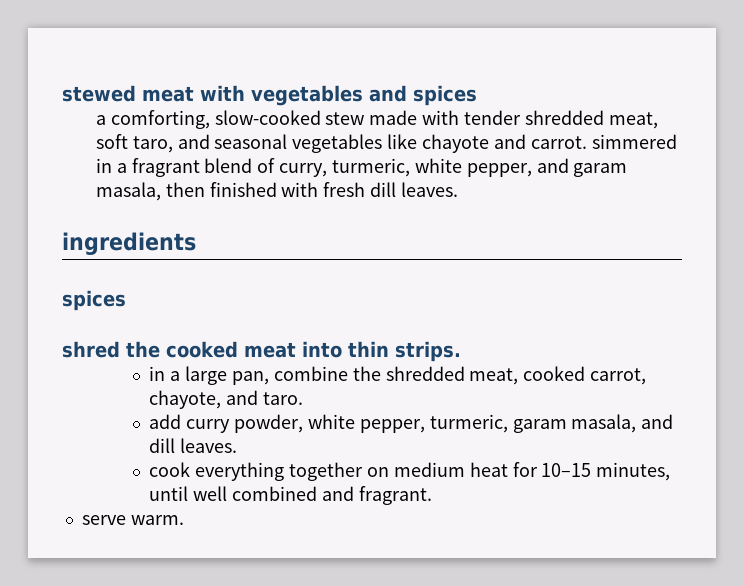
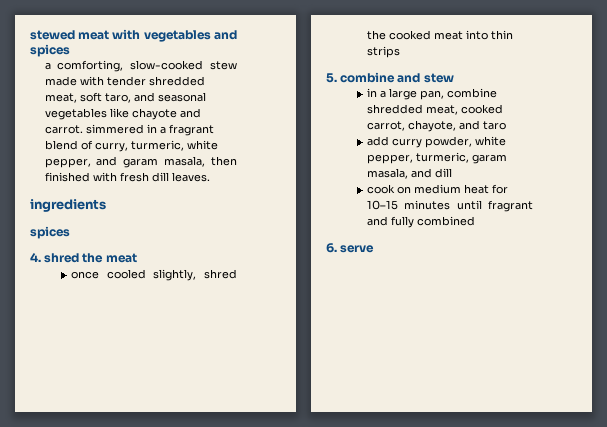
(126, 300) none -> [30,253,137,263] [71,269,197,281] 4. shred the meat // once cooled slightly,
[395,341,461,362] strips. -> [367,46,401,58] [326,72,454,83] strips // 5. combine and stew
[352,366,381,381] the -> (498, 93) none
[263,392,304,405] taro. -> [483,121,507,130] taro
[180,438,238,453] leaves. -> (453, 173) none
[195,462,364,481] everything together -> (396, 189) none
[596,462,671,481] [149,486,432,505] [81,515,184,525] minutes, until well combined and fragrant. // serve warm. -> [404,200,533,212] [367,216,476,228] [326,243,375,253] minutes until fragrant and fully combined // 6. serve

